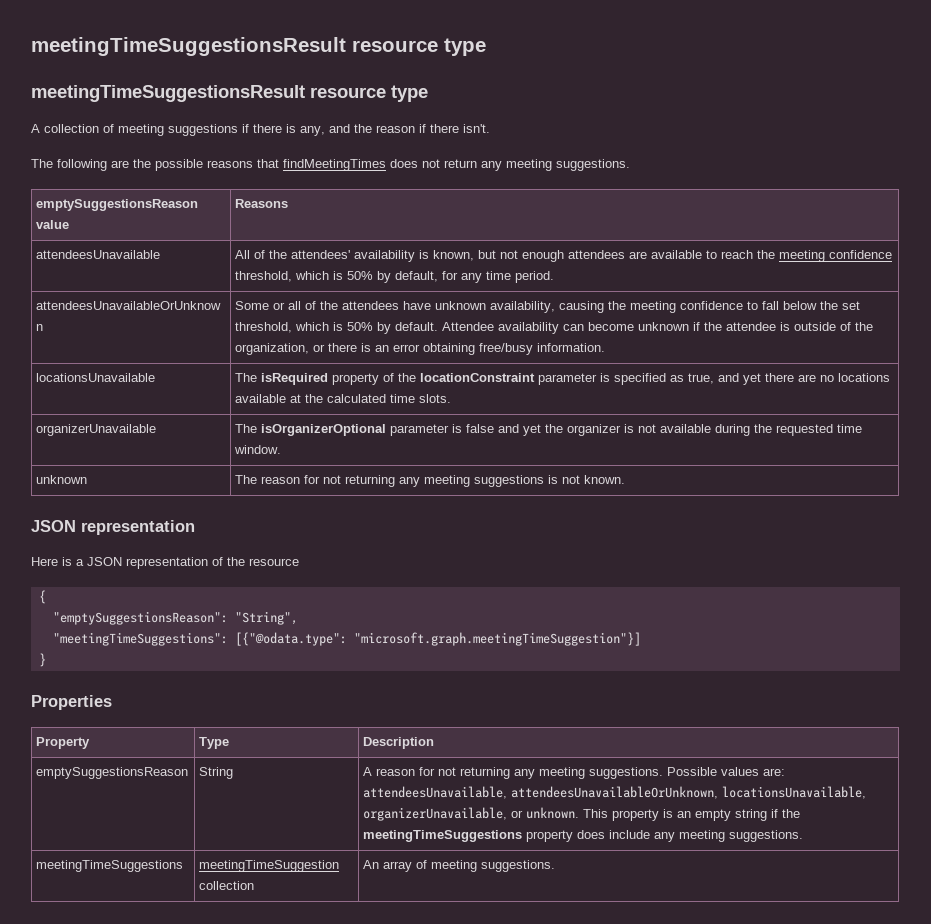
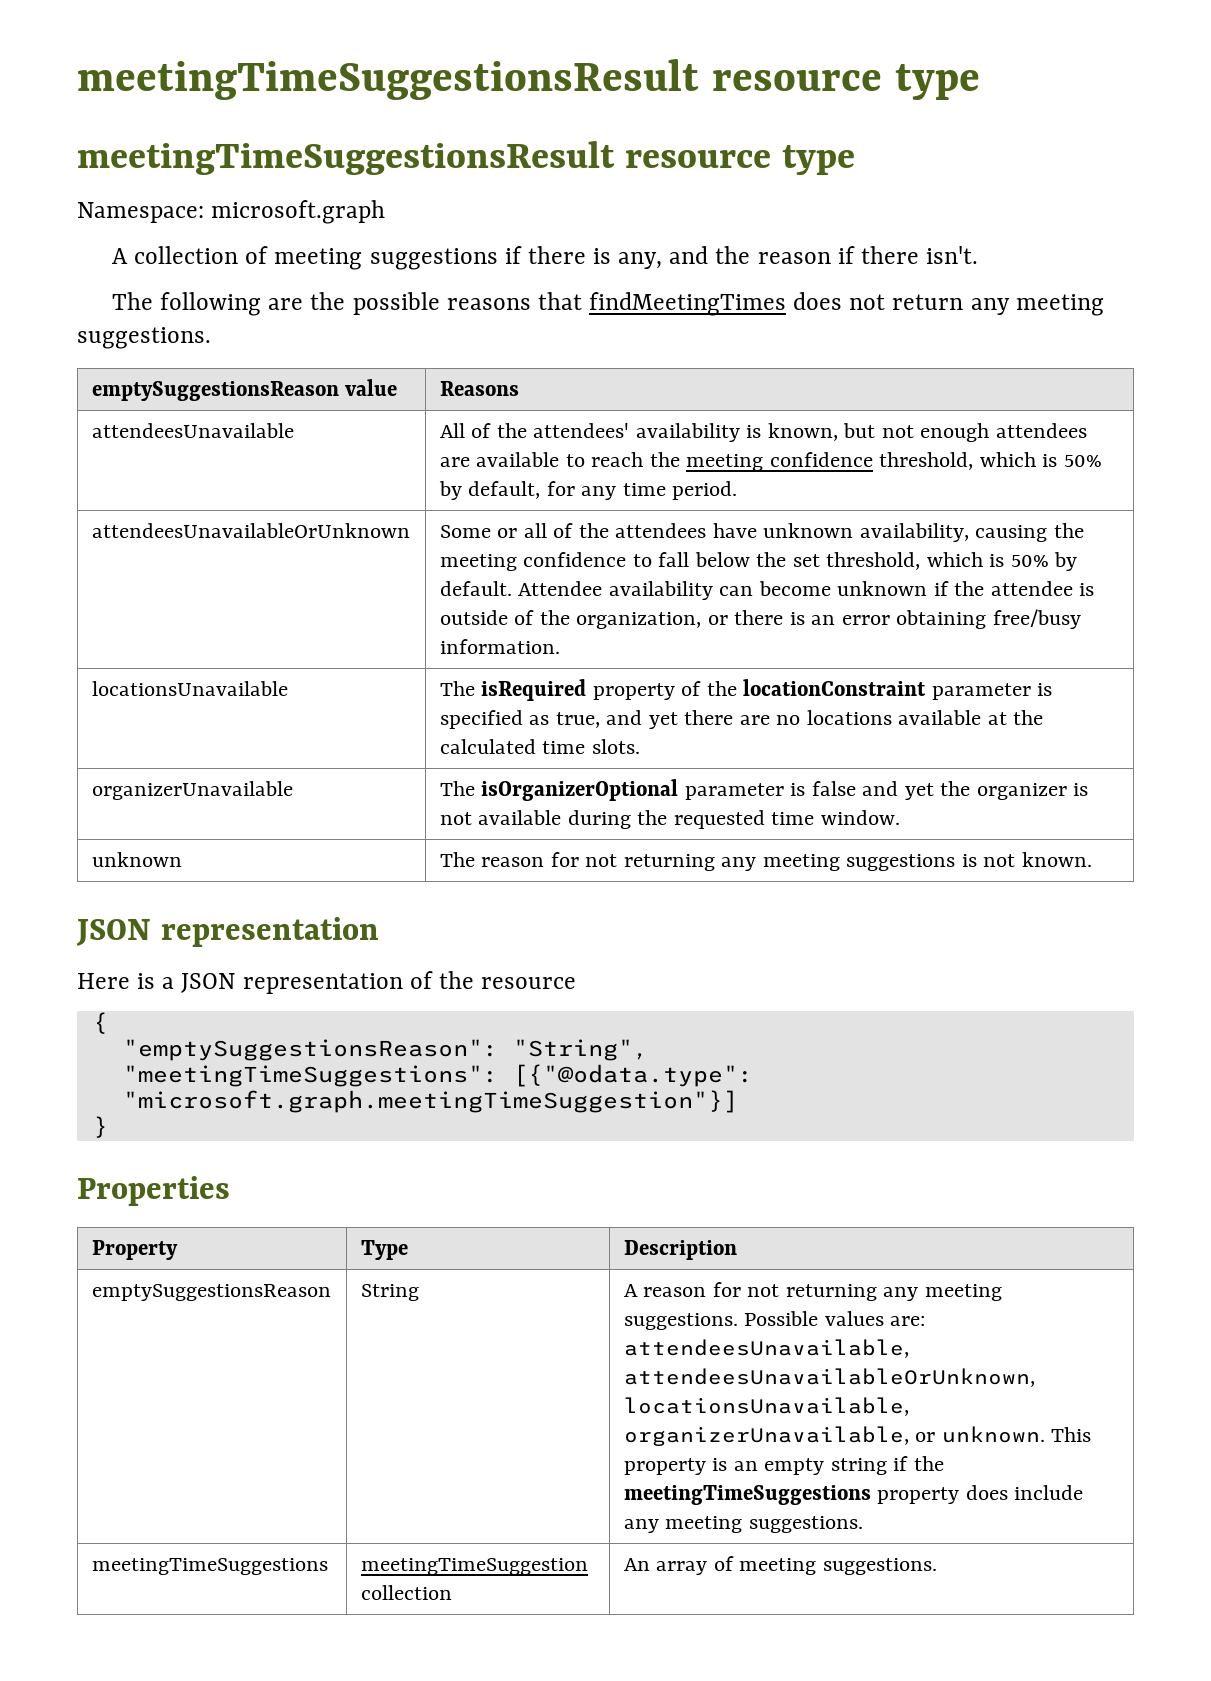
(428, 93) none -> [77,200,386,224] // Namespace: microsoft.graph

